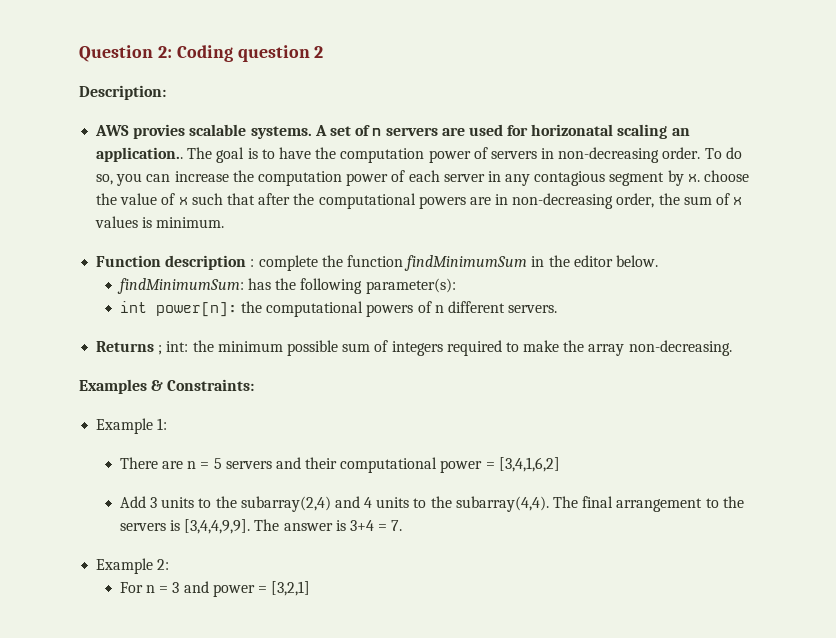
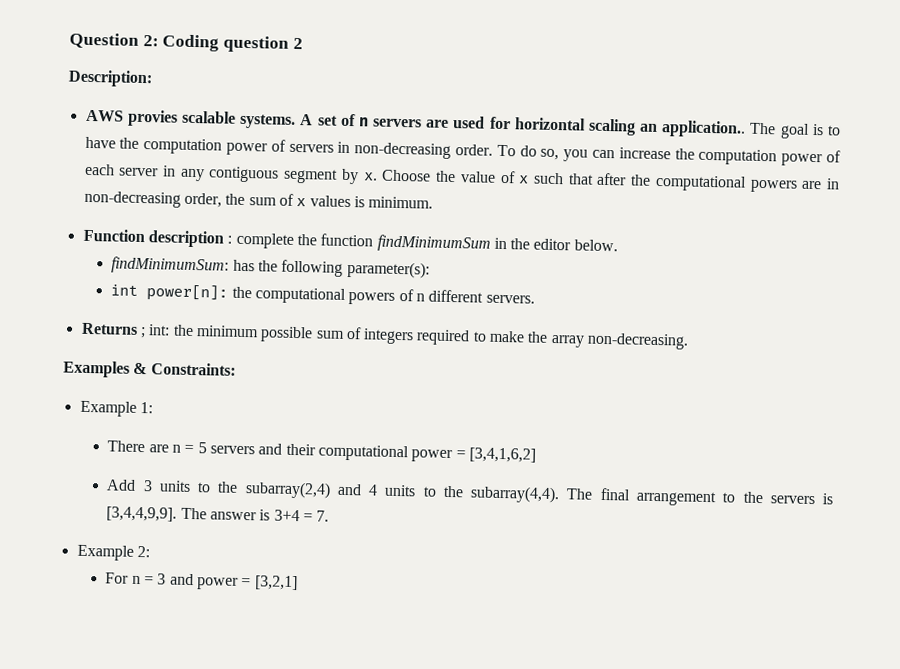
[531,124,614,136] horizonatal -> [513,117,586,131] horizontal
[534,171,606,186] contagious -> [208,166,280,183] contiguous
[704,170,750,182] choose -> [381,169,432,182] Choose

